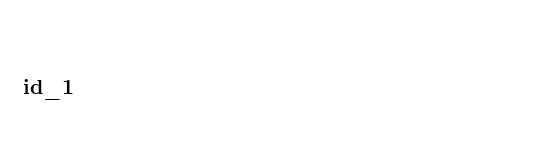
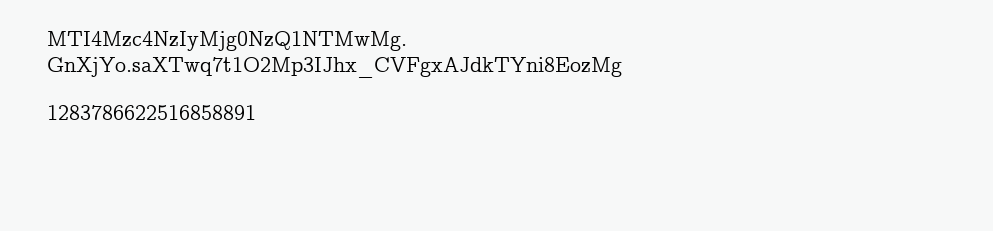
[23,79,74,100] id_1 -> [47,31,407,51] [47,57,622,78] [47,105,256,120] MTI4Mzc4NzIyMjg0NzQ1NTMwMg. GnXjYo.saXTwq7t1O2Mp3IJhx_CVFgxAJdkTYni8EozMg // 1283786622516858891

